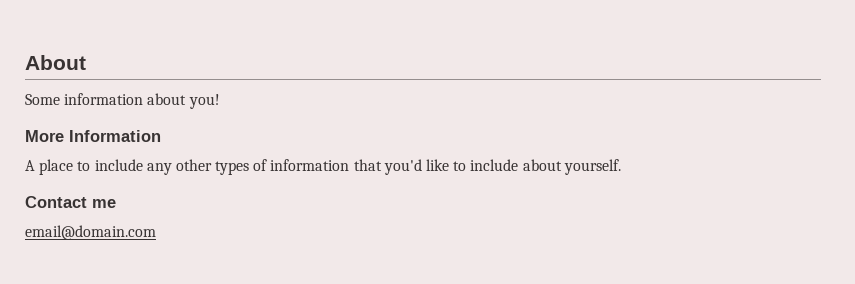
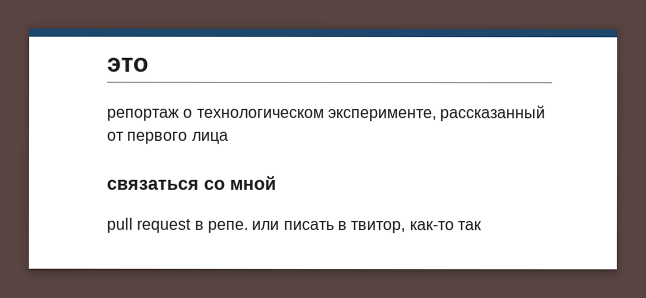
[25,55,86,70] [25,93,220,109] [25,130,161,142] [25,159,621,175] [25,196,116,208] [25,225,156,240] About // Some information about you! // More Information // A place to include any other types of information that you'd like to include about yourself. // Contact me // email@domain.com -> [107,57,149,72] [107,105,547,122] [107,131,229,144] [106,175,276,190] [106,217,482,234] это // репортаж о технологическом эксперименте, рассказанный от первого лица // связаться со мной // pull request в репе. или писать в твитор, как-то так

